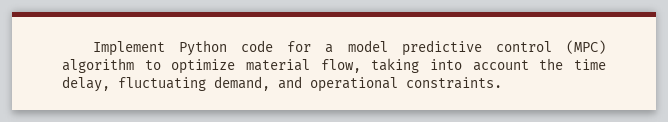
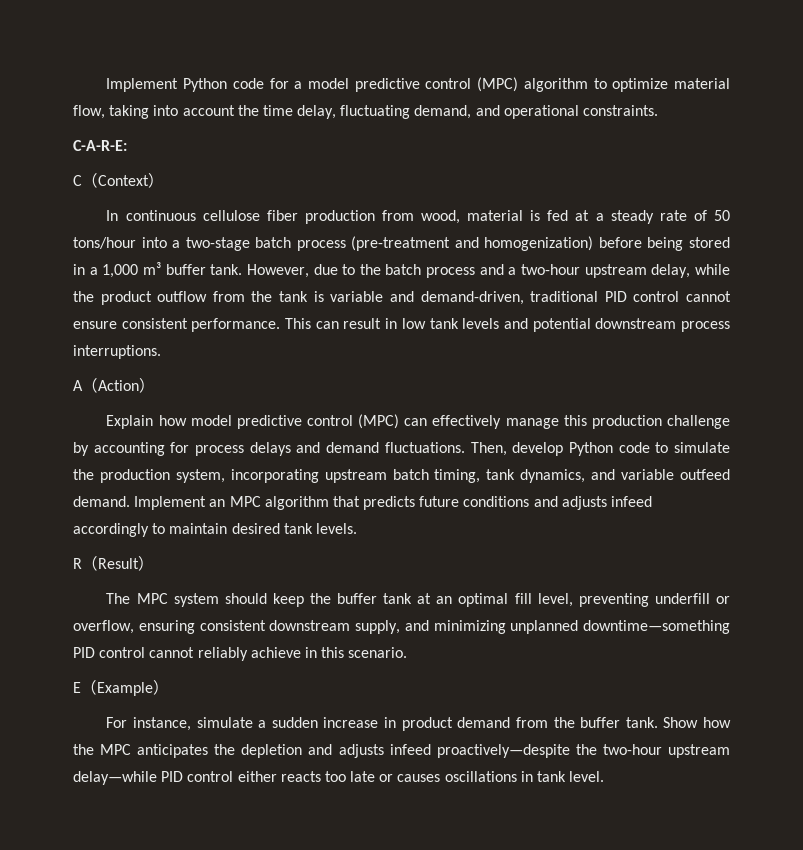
(502, 83) none -> [73,140,127,151] [73,173,164,188] [106,210,731,224] [73,236,730,251] [73,262,730,278] [73,291,732,305] [73,318,730,332] [73,345,161,359] [73,378,155,393] [106,414,730,429] [73,442,731,456] [73,469,730,483] [73,496,653,510] [73,523,357,537] [73,556,154,571] [106,593,730,607] [73,620,730,634] [73,647,408,661] [73,680,169,696] [106,717,732,731] [73,744,730,758] [73,771,605,785] // C-A-R-E: // C（Context） // In continuous cellulose fiber production from wood, material is fed at a steady rate of 50 tons/hour into a two-stage batch process (pre-treatment and homogenization) before being stored in a 1,000 m³ buffer tank. However, due to the batch process and a two-hour upstream delay, while the product outflow from the tank is variable and demand-driven, traditional PID control cannot ensure consistent performance. This can result in low tank levels and potential downstream process interruptions. // A（Action） // Explain how model predictive control (MPC) can effectively manage this production challenge by accounting for process delays and demand fluctuations. Then, develop Python code to simulate the production system, incorporating upstream batch timing, tank dynamics, and variable outfeed demand. Implement an MPC algorithm that predicts future conditions and adjusts infeed accordingly to maintain desired tank levels. // R（Result） // The MPC system should keep the buffer tank at an optimal fill level, preventing underfill or overflow, ensuring consistent downstream supply, and minimizing unplanned downtime—something PID control cannot reliably achieve in this scenario. // E（Example） // For instance, simulate a sudden increase in product demand from the buffer tank. Show how the MPC anticipates the depletion and adjusts infeed proactively—despite the two-hour upstream delay—while PID control either reacts too late or causes oscillations in tank level.

